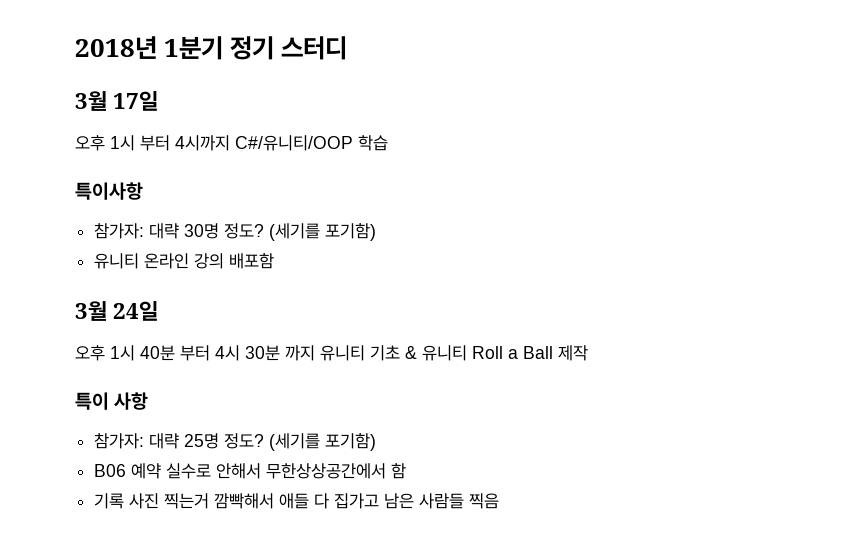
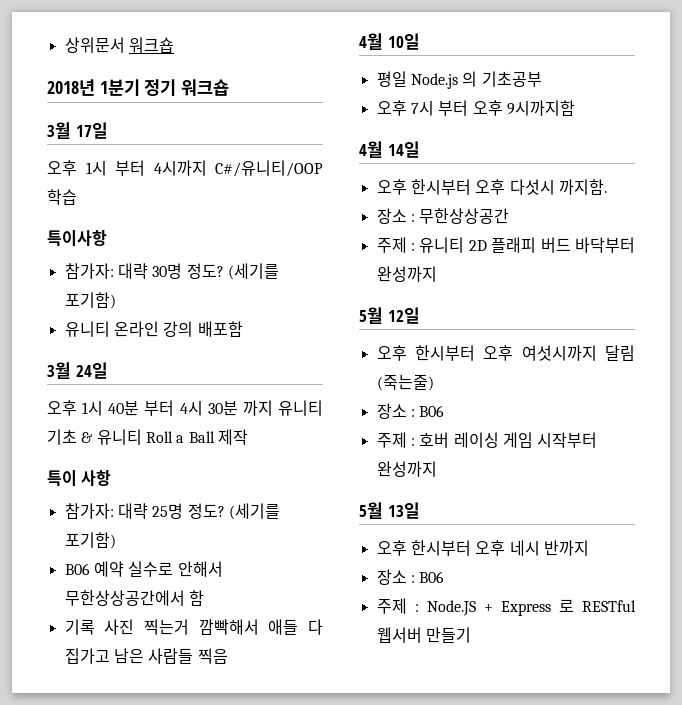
(75, 47) none -> [64,37,174,53] 상위문서 워크숍 //
[281,36,348,60] 스터디 -> [181,79,230,96] 워크숍
(500, 501) none -> [359,33,420,50] [376,71,542,89] [376,100,575,116] [359,141,420,158] [376,179,607,195] [376,208,510,224] [376,237,635,253] [376,266,437,282] [359,307,420,324] [376,345,635,361] [376,374,434,391] [376,403,445,419] [376,432,598,448] [376,461,437,477] [359,502,420,519] [376,540,589,556] [376,569,445,585] [376,598,636,616] [376,627,471,643] // 4월 10일 // 평일 Node.js 의 기초공부 // 오후 7시 부터 오후 9시까지함 // 4월 14일 // 오후 한시부터 오후 다섯시 까지함. // 장소 : 무한상상공간 // 주제 : 유니티 2D 플래피 버드 바닥부터 완성까지 // 5월 12일 // 오후 한시부터 오후 여섯시까지 달림 (죽는줄) // 장소 : B06 // 주제 : 호버 레이싱 게임 시작부터 완성까지 // 5월 13일 // 오후 한시부터 오후 네시 반까지 // 장소 : B06 // 주제 : Node.JS + Express 로 RESTful 웹서버 만들기

